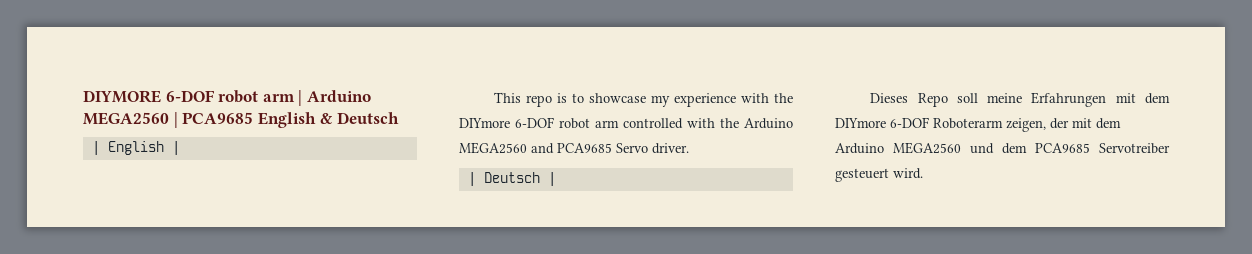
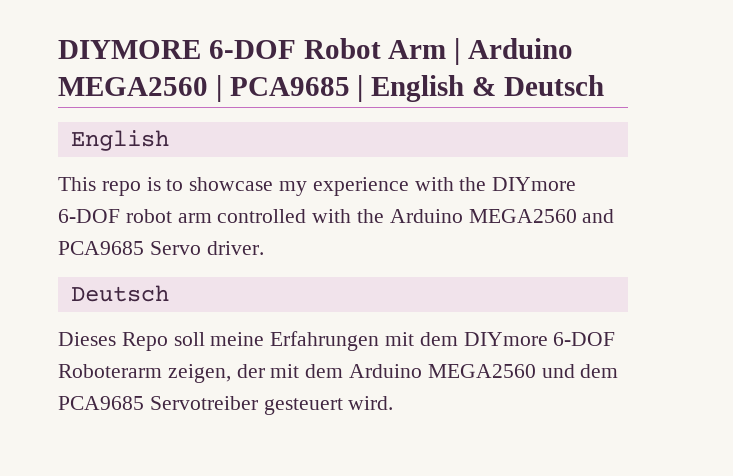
[218,90,295,103] robot arm -> [303,38,447,59] Robot Arm
(254, 118) none -> [357,75,364,102] |
[91,141,180,155] | English | -> [70,130,169,151] English
[467,172,556,186] | Deutsch | -> [70,285,169,302] Deutsch

